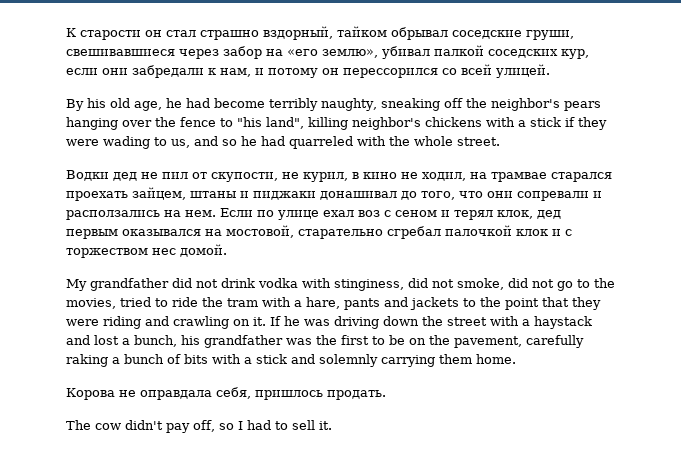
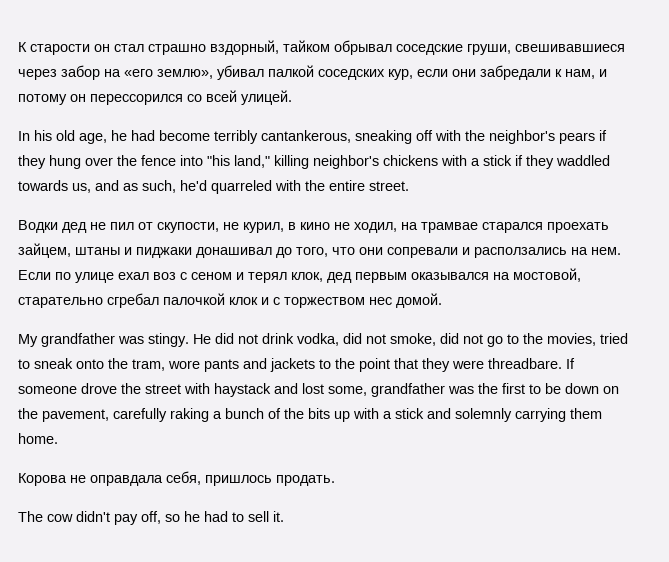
[66,99,84,111] By -> [18,131,30,141] In
[321,98,377,111] naughty, -> [261,130,351,143] cantankerous,
(463, 103) none -> [435,130,461,141] with
[66,117,304,130] hanging over the fence to "his land", -> [599,130,607,141] [18,155,270,169] if they hung over the fence into "his land,"
[66,136,285,149] were wading to us, and so he had -> [556,155,610,166] [18,180,207,193] waddled towards us, and as such, he'd
[414,136,453,146] whole -> [329,180,365,191] entire
[172,278,404,291] did not drink vodka with stinginess, -> [118,333,339,347] was stingy. He did not drink vodka,
[172,297,340,309] ride the tram with a hare, -> [34,358,200,371] sneak onto the tram, wore
[103,316,419,329] riding and crawling on it. If he was driving down -> [488,358,575,369] [18,383,117,394] threadbare. If someone drove
[522,319,530,326] a -> (210, 388) none
[122,335,200,347] a bunch, his -> [328,386,367,396] some,
(405, 340) none -> [565,383,599,394] down
[184,354,208,364] bits -> [284,408,350,422] the bits up
[238,421,243,430] I -> [184,511,200,522] he

